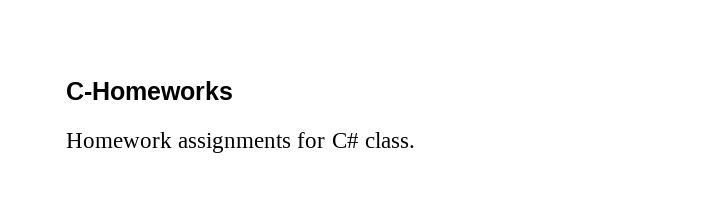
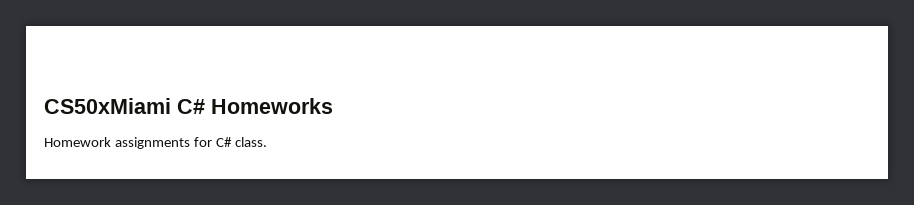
[66,81,233,100] C-Homeworks -> [44,98,333,114] CS50xMiami C# Homeworks

